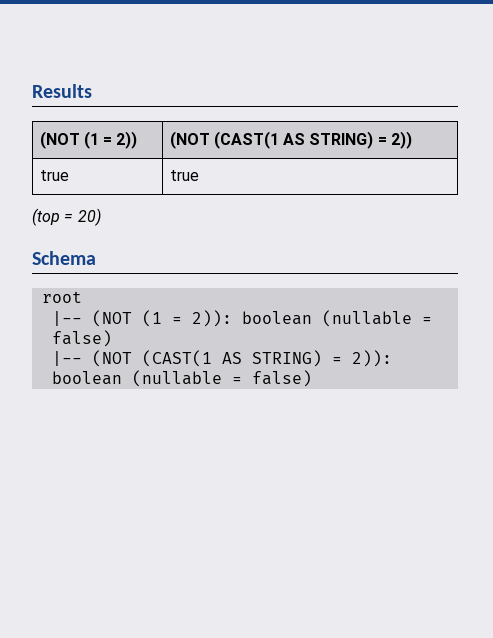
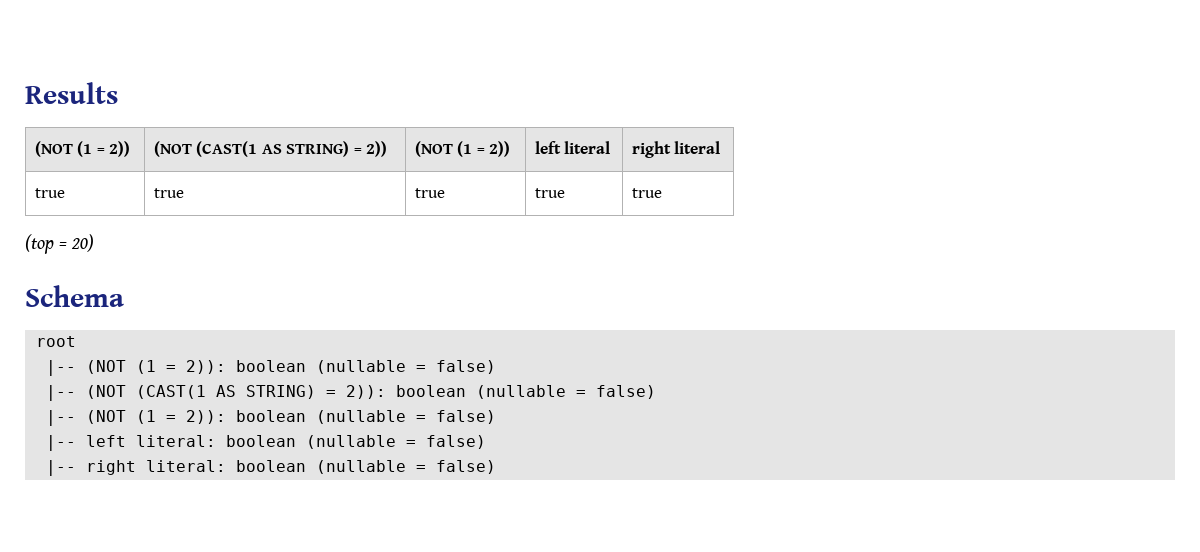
[39,170,69,181] [169,170,199,181] // true | true -> [414,141,511,157] [534,141,611,154] [631,141,721,158] [34,188,65,198] [153,188,184,198] [414,188,445,198] [534,188,565,198] [631,188,662,198] | (NOT (1 = 2)) | left literal | right literal // true | true | true | true | true
(312, 378) none -> [46,410,497,426] [46,435,487,451] [46,460,497,476] // |-- (NOT (1 = 2)): boolean (nullable = false) // |-- left literal: boolean (nullable = false) // |-- right literal: boolean (nullable = false)

